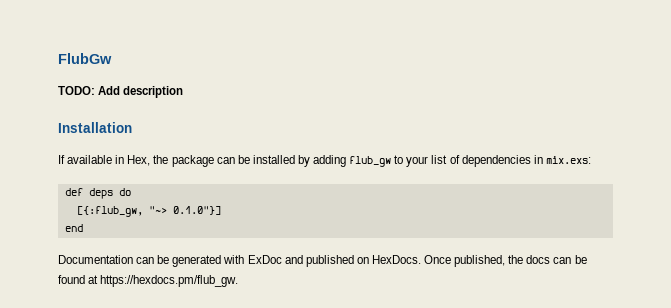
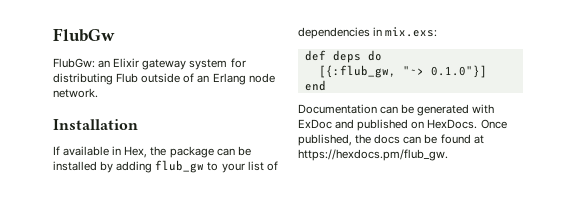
[58,86,184,98] TODO: Add description -> [53,58,246,70] [53,73,275,85] [53,88,98,98] FlubGw: an Elixir gateway system for distributing Flub outside of an Erlang node network.

